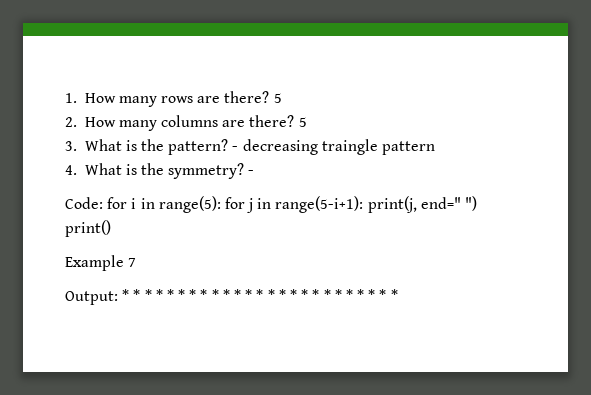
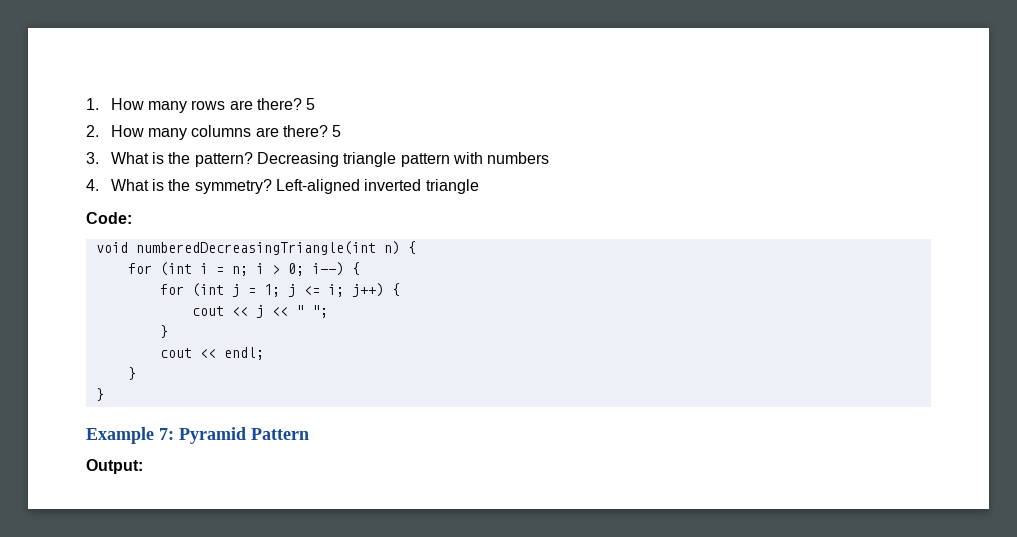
[232,139,378,155] - decreasing traingle -> [257,152,397,167] Decreasing triangle
(436, 148) none -> [452,152,550,164] with numbers
[248,170,255,175] [65,196,478,213] [65,220,111,237] [65,255,137,271] [65,289,398,305] - // Code: for i in range(5): for j in range(5-i+1): print(j, end=" ") print() // Example 7 // Output: * * * * * * * * * * * * * * * * * * * * * * * * * -> [276,179,479,194] [86,212,132,224] [95,241,416,255] [127,262,360,276] [159,283,400,297] [191,305,328,318] [159,325,168,338] [159,347,264,360] [127,367,136,380] [95,388,104,401] [86,427,309,444] [86,459,143,474] Left-aligned inverted triangle // Code: // void numberedDecreasingTriangle(int n) { // for (int i = n; i > 0; i--) { // for (int j = 1; j <= i; j++) { // cout << j << " "; // } // cout << endl; // } // } // Example 7: Pyramid Pattern // Output:

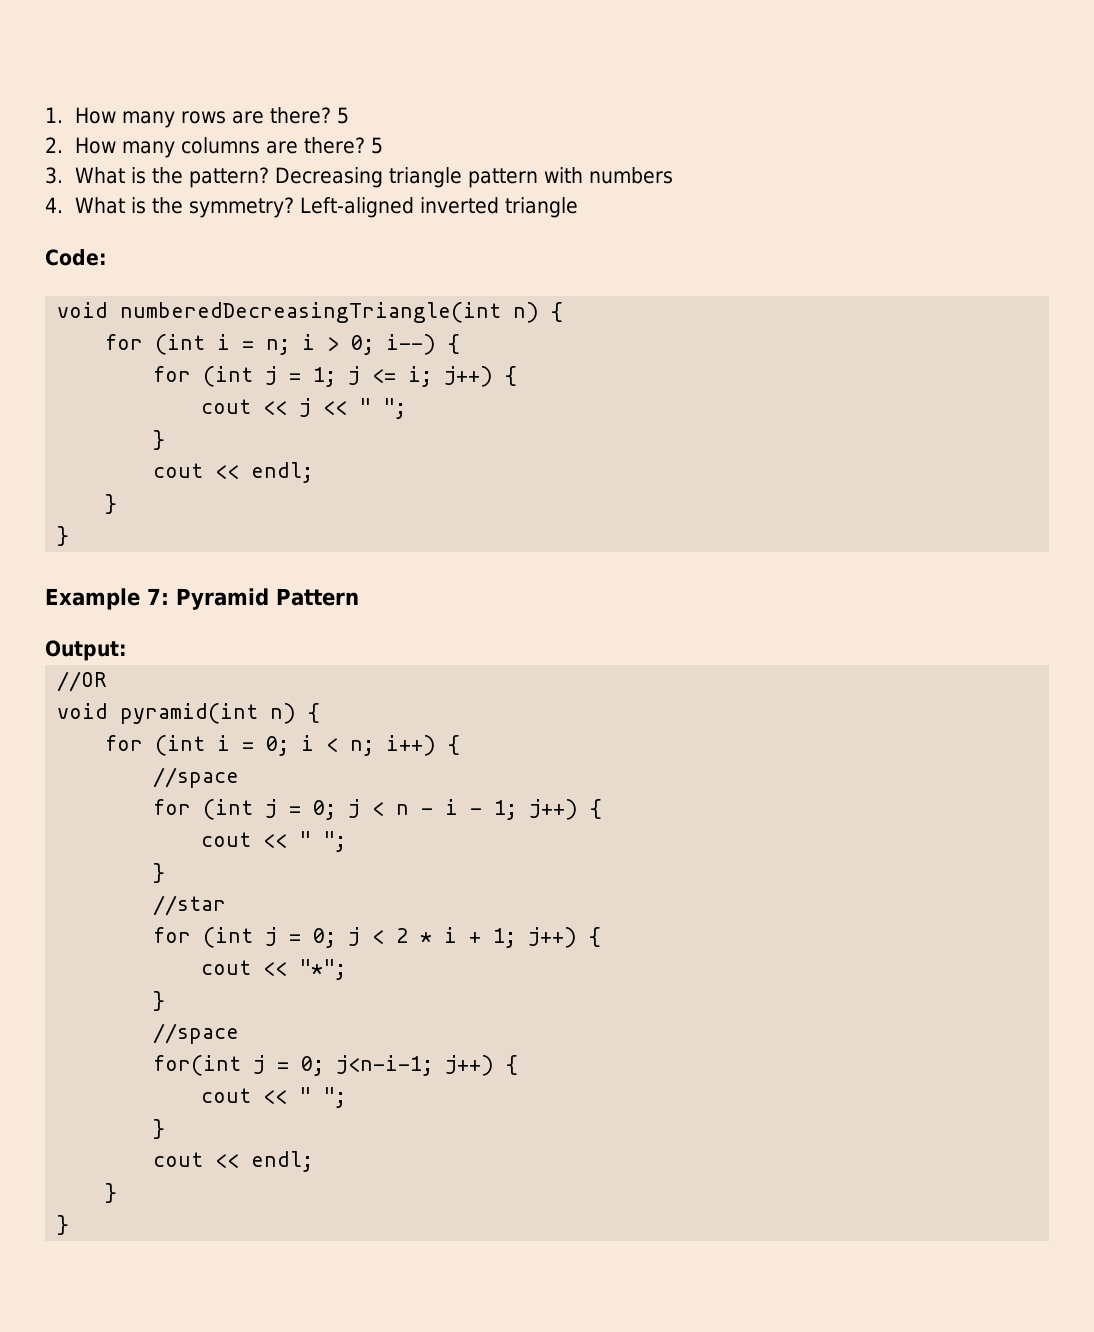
(143, 466) none -> [57,671,107,692] [57,703,321,724] [105,735,461,756] [153,767,240,788] [153,799,603,820] [201,831,347,852] [153,863,166,883] [153,895,227,916] [153,927,602,948] [201,959,347,980] [153,991,166,1011] [153,1023,240,1044] [153,1055,519,1076] [201,1087,347,1108] [153,1119,166,1139] [153,1151,314,1172] [105,1183,118,1203] [57,1215,70,1235] // //OR // void pyramid(int n) { // for (int i = 0; i < n; i++) { // //space // for (int j = 0; j < n - i - 1; j++) { // cout << " "; // } // //star // for (int j = 0; j < 2 * i + 1; j++) { // cout << "*"; // } // //space // for(int j = 0; j<n-i-1; j++) { // cout << " "; // } // cout << endl; // } // }

